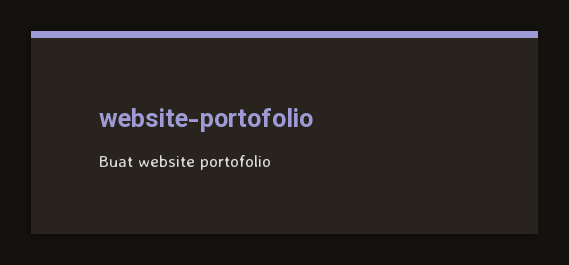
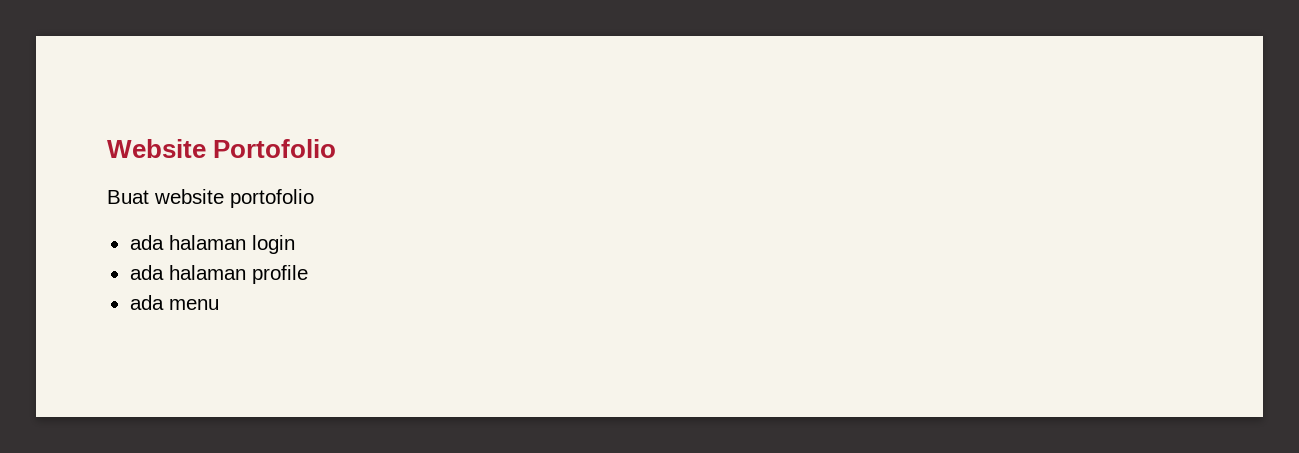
[99,108,313,132] website-portofolio -> [107,139,337,158] Website Portofolio
(271, 162) none -> [129,235,295,254] [129,265,308,284] [129,295,219,310] // ada halaman login // ada halaman profile // ada menu

